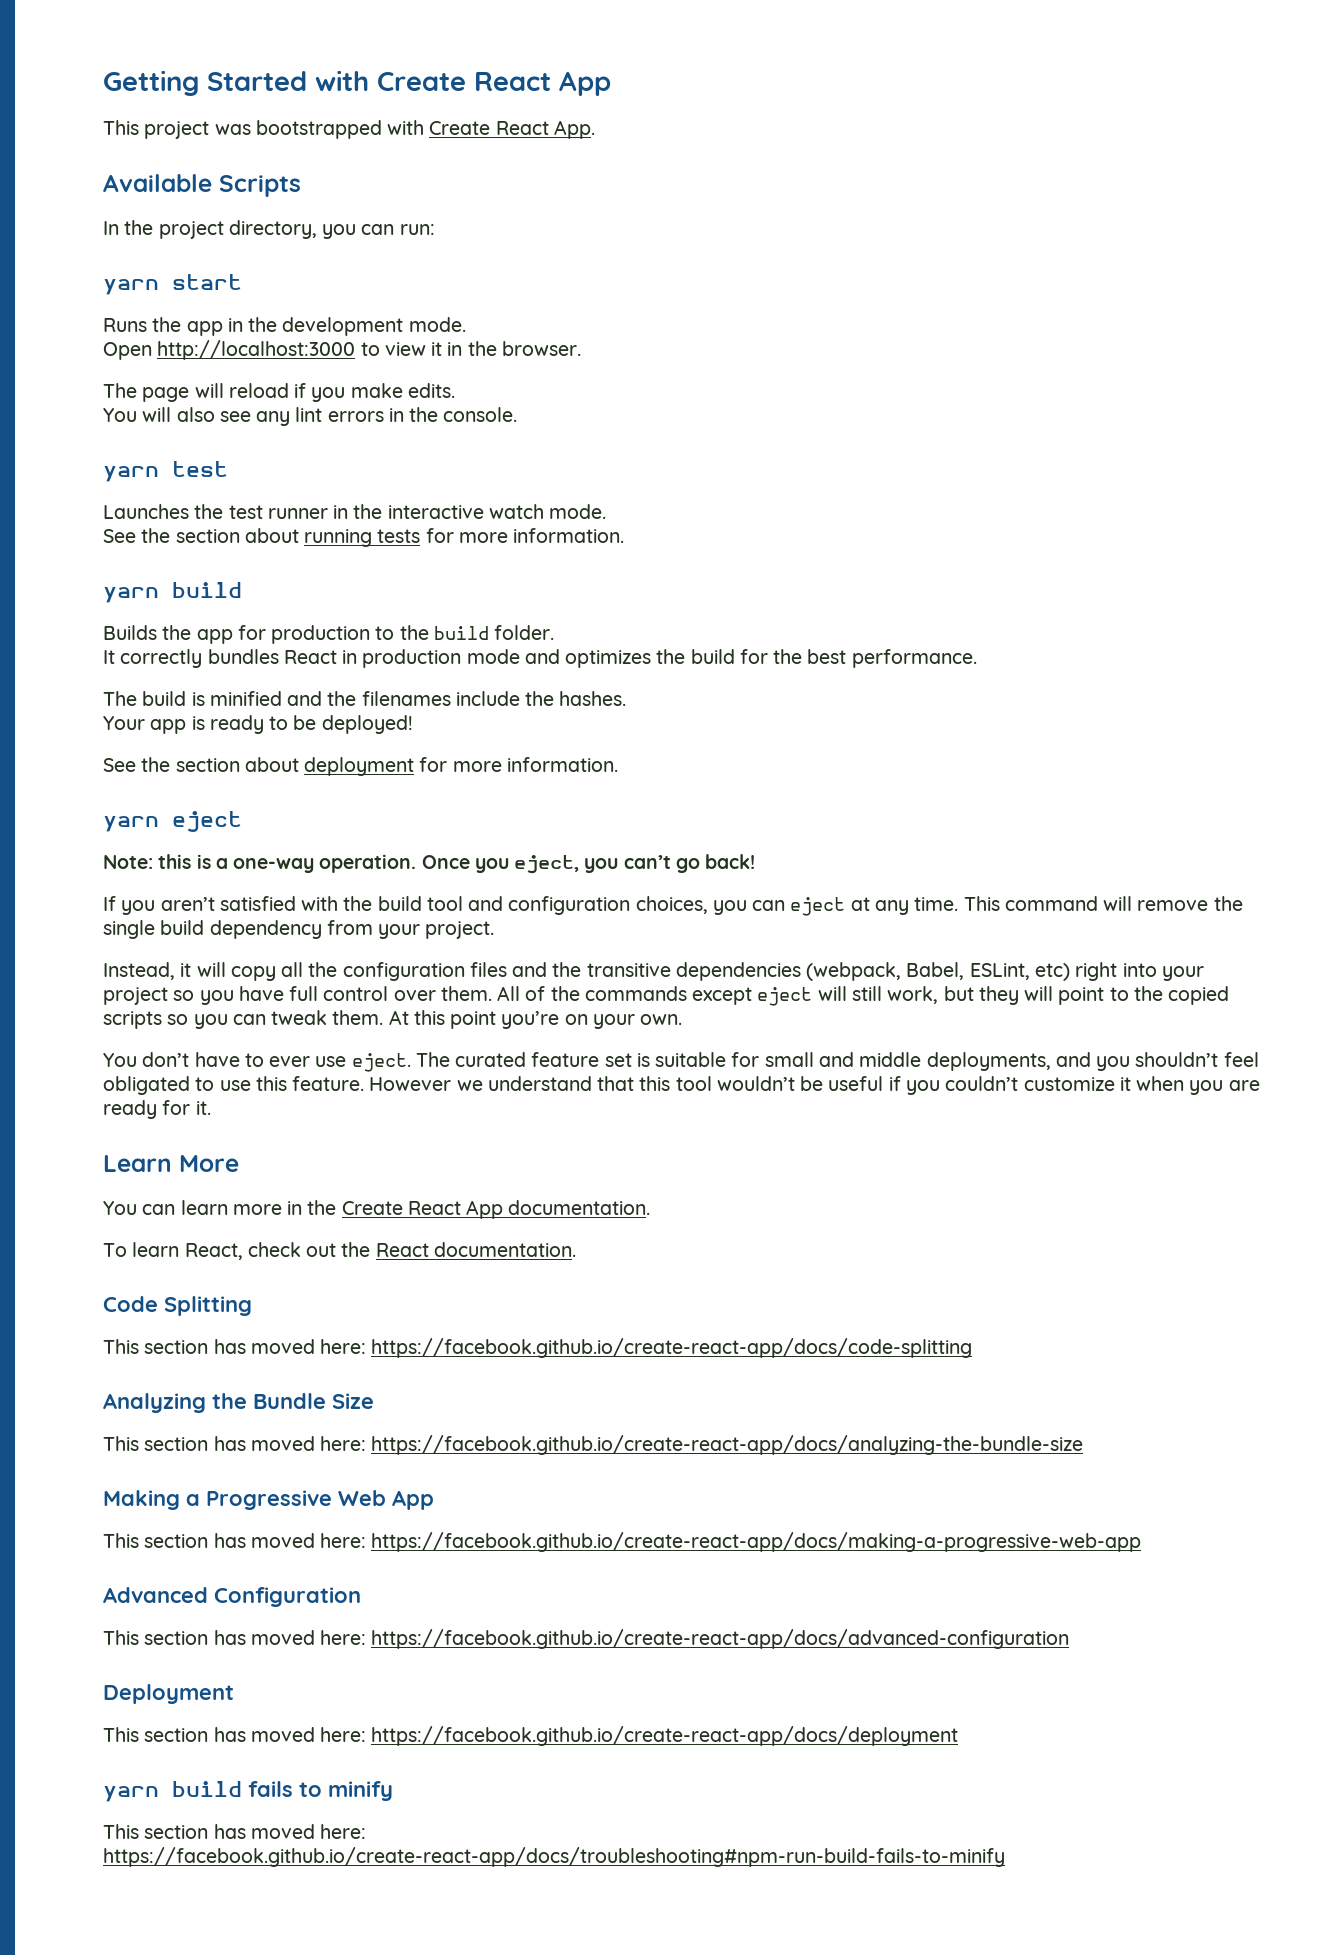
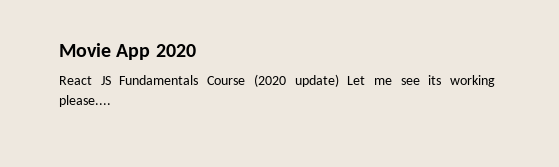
[103,70,611,96] [103,120,595,139] [103,174,301,197] [103,220,435,239] [103,274,242,295] [103,317,466,336] [103,340,581,360] [103,383,455,402] [103,407,518,426] [103,461,228,482] [103,504,607,519] [103,528,625,547] [103,582,242,603] [103,625,555,644] [103,649,977,668] [103,691,627,706] [103,715,413,734] [103,757,618,776] [103,811,242,832] [103,854,756,874] [103,896,1243,916] [103,920,495,939] [103,962,1204,981] [103,986,1230,1006] [103,1010,683,1029] [103,1052,1259,1072] [103,1076,1260,1095] [103,1100,211,1119] [103,1155,239,1172] [103,1200,651,1219] [103,1242,576,1260] [103,1296,252,1316] [103,1338,973,1358] [103,1393,374,1413] [103,1435,1084,1455] [103,1490,434,1510] [103,1532,1142,1552] [103,1587,361,1607] [103,1629,1070,1649] [103,1684,234,1704] [103,1726,959,1746] [103,1781,393,1802] [103,1824,367,1839] [103,1847,1005,1867] Getting Started with Create React App // This project was bootstrapped with Create React App. // Available Scripts // In the project directory, you can run: // yarn start // Runs the app in the development mode. // Open http://localhost:3000 to view it in the browser. // The page will reload if you make edits. // You will also see any lint errors in the console. // yarn test // Launches the test runner in the interactive watch mode. // See the section about running tests for more information. // yarn build // Builds the app for production to the build folder. // It correctly bundles React in production mode and optimizes the build for the best performance. // The build is minified and the filenames include the hashes. // Your app is ready to be deployed! // See the section about deployment for more information. // yarn eject // Note: this is a one-way operation. Once you eject, you can’t go back! // If you aren’t satisfied with the build tool and configuration choices, you can eject at any time. This command will remove the single build dependency from your project. // Instead, it will copy all the configuration files and the transitive dependencies (webpack, Babel, ESLint, etc) right into your project so you have full control over them. All of the commands except eject will still work, but they will point to the copied scripts so you can tweak them. At this point you’re on your own. // You don’t have to ever use eject. The curated feature set is suitable for small and middle deployments, and you shouldn’t feel obligated to use this feature. However we understand that this tool wouldn’t be useful if you couldn’t customize it when you are ready for it. // Learn More // You can learn more in the Create React App documentation. // To learn React, check out the React documentation. // Code Splitting // This section has moved here: https://facebook.github.io/create-react-app/docs/code-splitting // Analyzing the Bundle Size // This section has moved here: https://facebook.github.io/create-react-app/docs/analyzing-the-bundle-size // Making a Progressive Web App // This section has moved here: https://facebook.github.io/create-react-app/docs/making-a-progressive-web-app // Advanced Configuration // This section has moved here: https://facebook.github.io/create-react-app/docs/advanced-configuration // Deployment // This section has moved here: https://facebook.github.io/create-react-app/docs/deployment // yarn build fails to minify // This section has moved here: https://facebook.github.io/create-react-app/docs/troubleshooting#npm-run-build-fails-to-minify -> [59,43,196,60] [59,74,495,87] [59,95,111,107] Movie App 2020 // React JS Fundamentals Course (2020 update) Let me see its working please....

